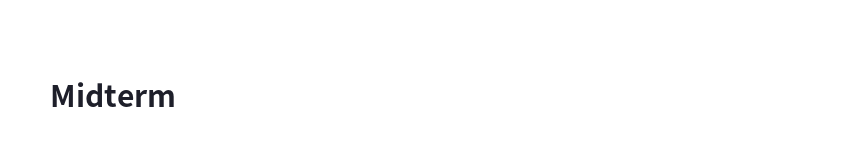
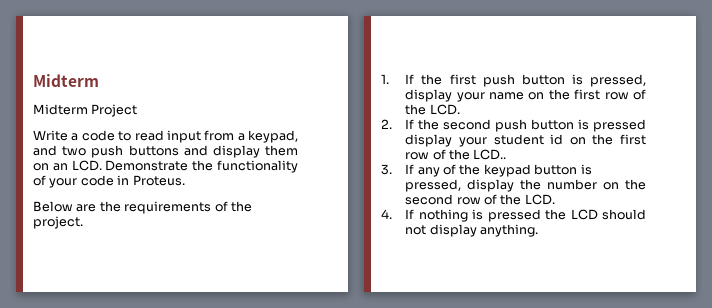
[50,82,176,107] Midterm -> [33,74,99,87] [33,104,138,117] [33,130,298,143] [33,145,298,158] [33,160,298,173] [33,175,185,188] [33,201,252,214] [33,216,83,229] [381,74,646,87] [405,89,646,102] [405,104,460,115] [381,119,646,132] [405,134,646,147] [405,149,507,160] [381,164,592,177] [405,179,646,192] [405,194,555,205] [381,209,646,222] [405,224,539,237] Midterm // Midterm Project // Write a code to read input from a keypad, and two push buttons and display them on an LCD. Demonstrate the functionality of your code in Proteus. // Below are the requirements of the project. // 1. If the first push button is pressed, display your name on the first row of the LCD. // 2. If the second push button is pressed display your student id on the first row of the LCD.. // 3. If any of the keypad button is pressed, display the number on the second row of the LCD. // 4. If nothing is pressed the LCD should not display anything.

